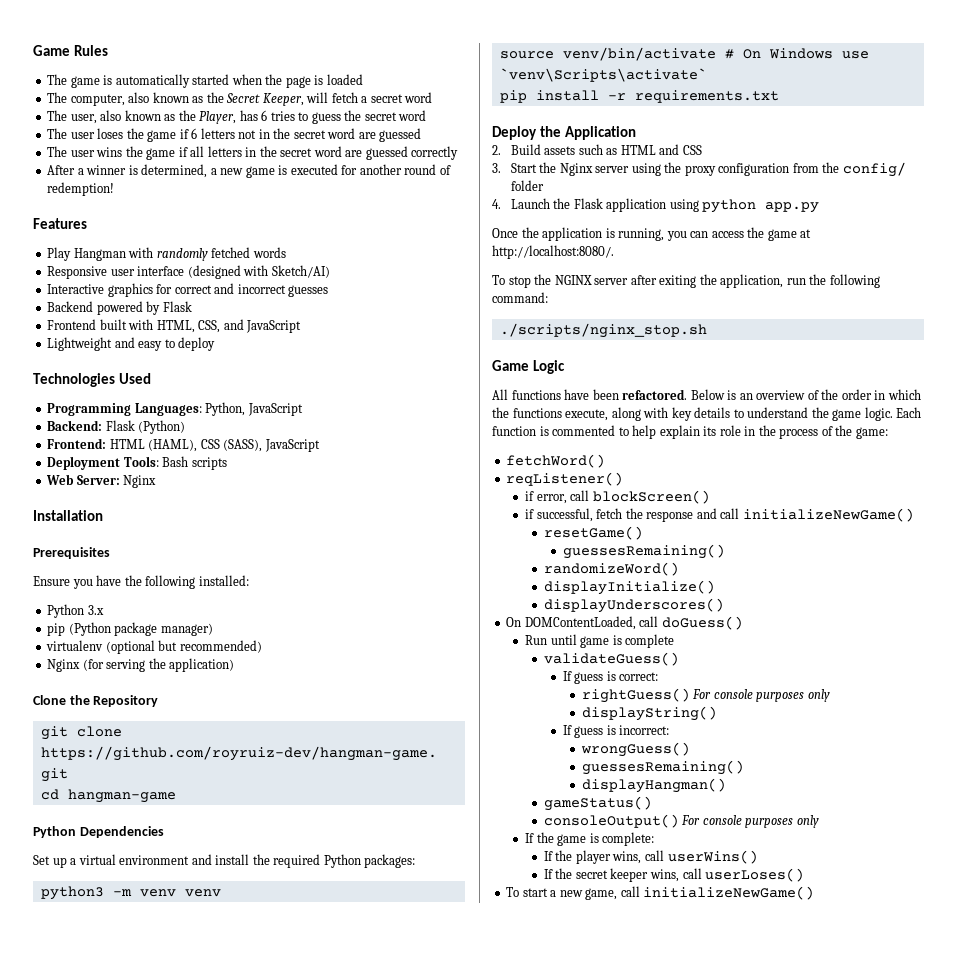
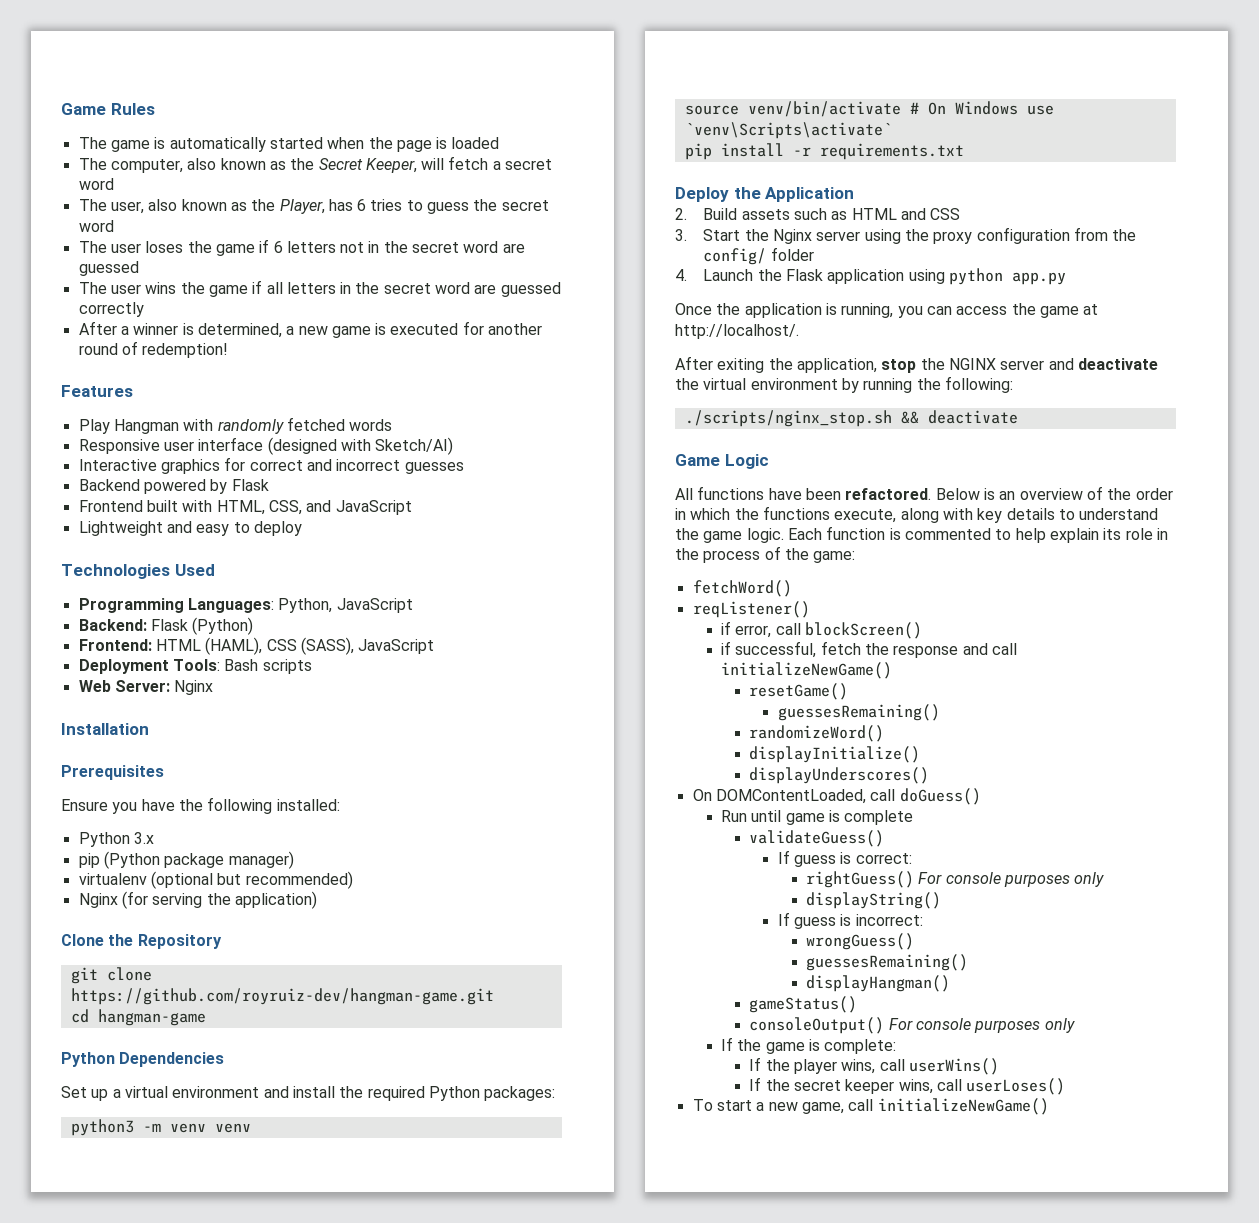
[492,245,614,259] [492,274,880,288] [492,292,548,303] http://localhost:8080/. // To stop the NGINX server after exiting the application, run the following command: -> [675,324,799,339] [675,356,1158,373] [675,376,1013,393] http://localhost/. // After exiting the application, stop the NGINX server and deactivate the virtual environment by running the following:
(707, 330) none -> [900,410,1018,424] && deactivate

